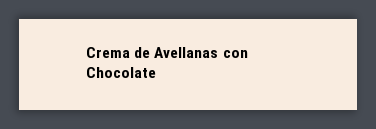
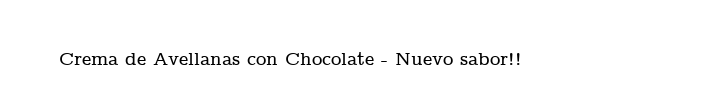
(156, 72) none -> [381,52,522,65] - Nuevo sabor!!

